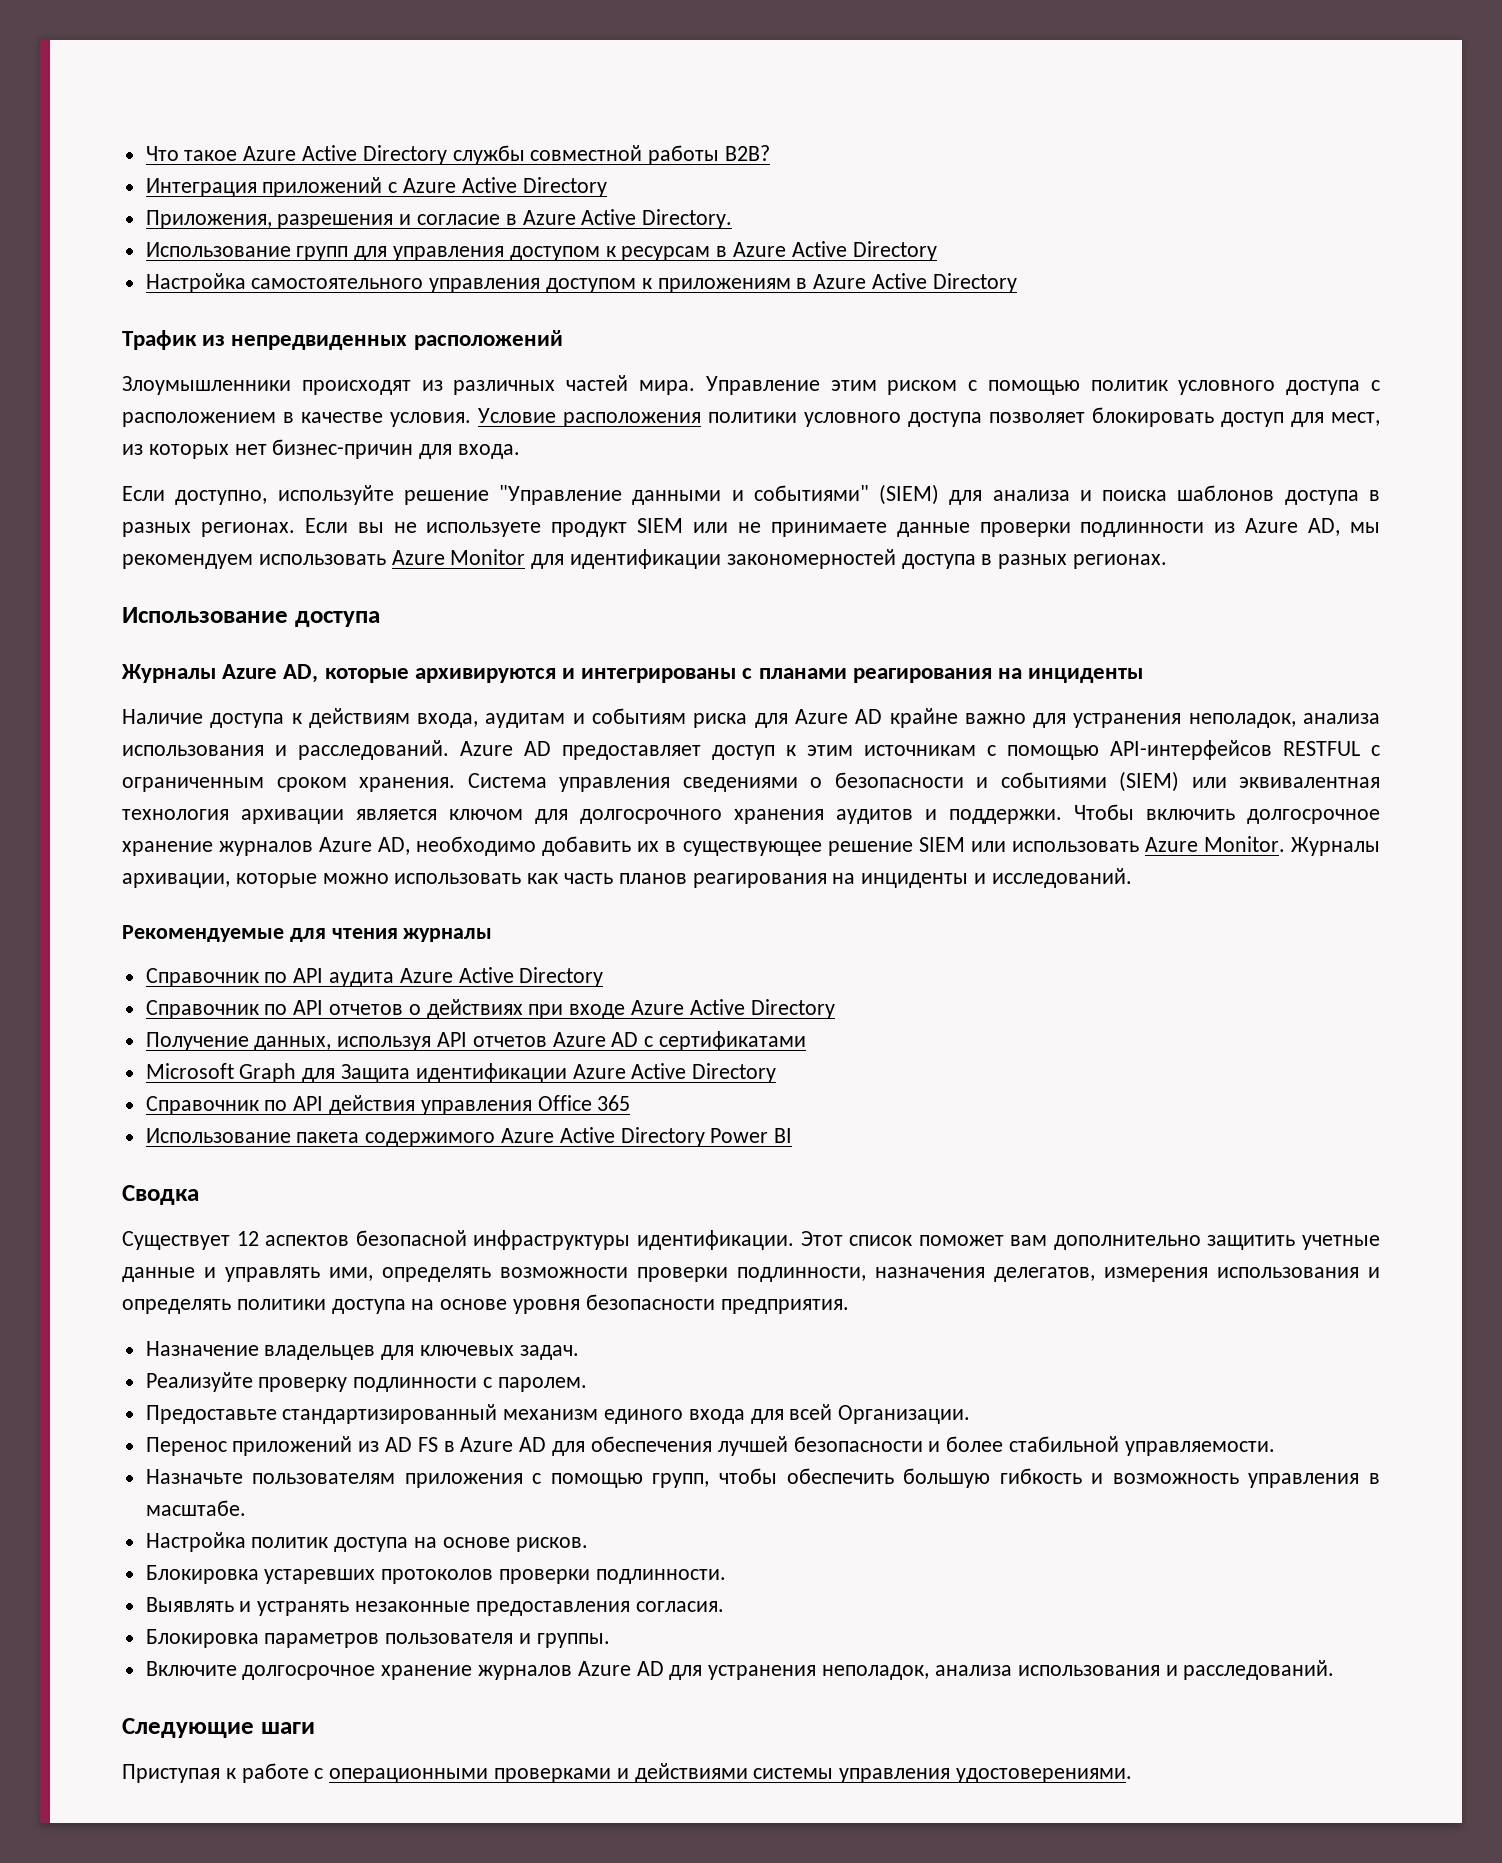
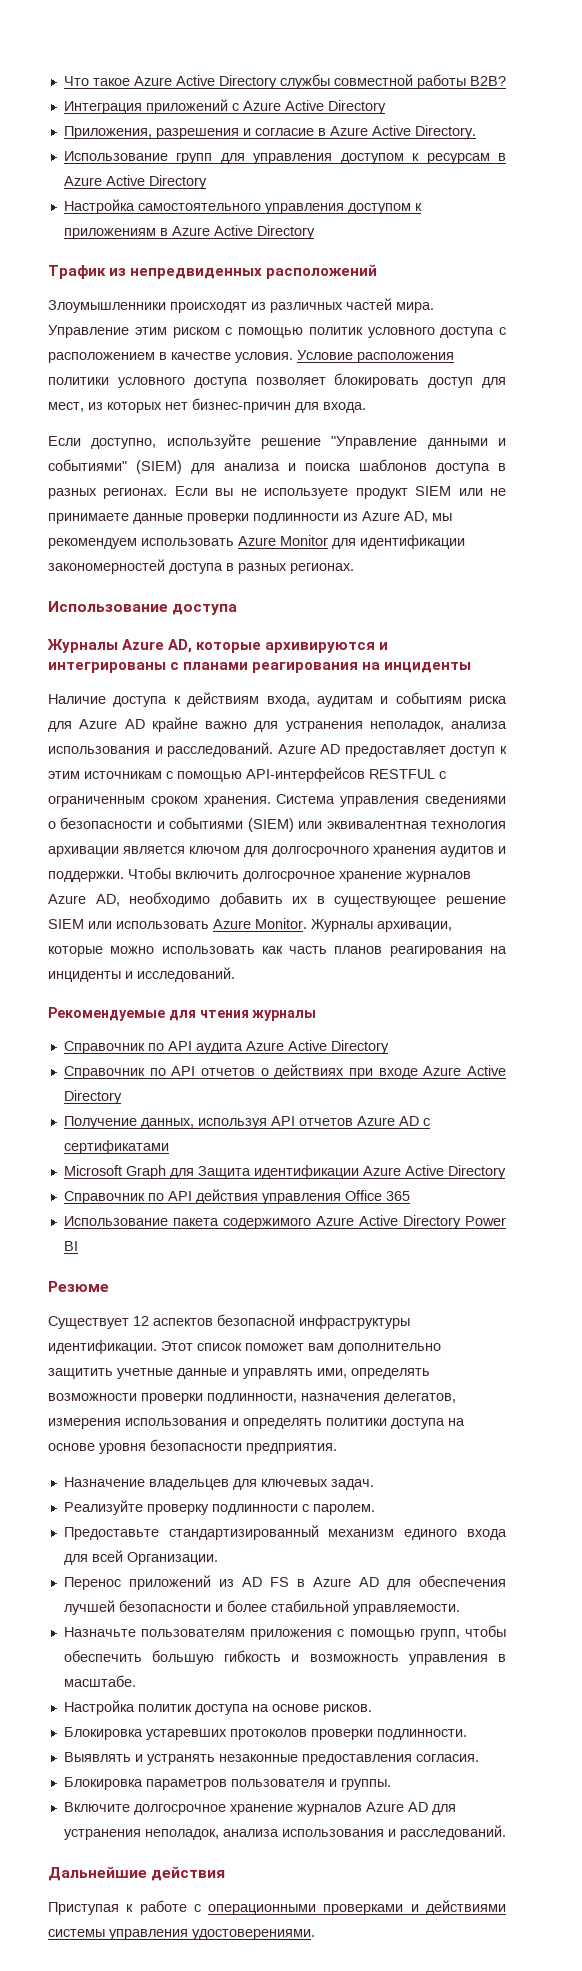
[122,1185,199,1205] Сводка -> [48,1281,109,1292] Резюме
[122,1718,315,1738] Следующие шаги -> [48,1866,226,1881] Дальнейшие действия

